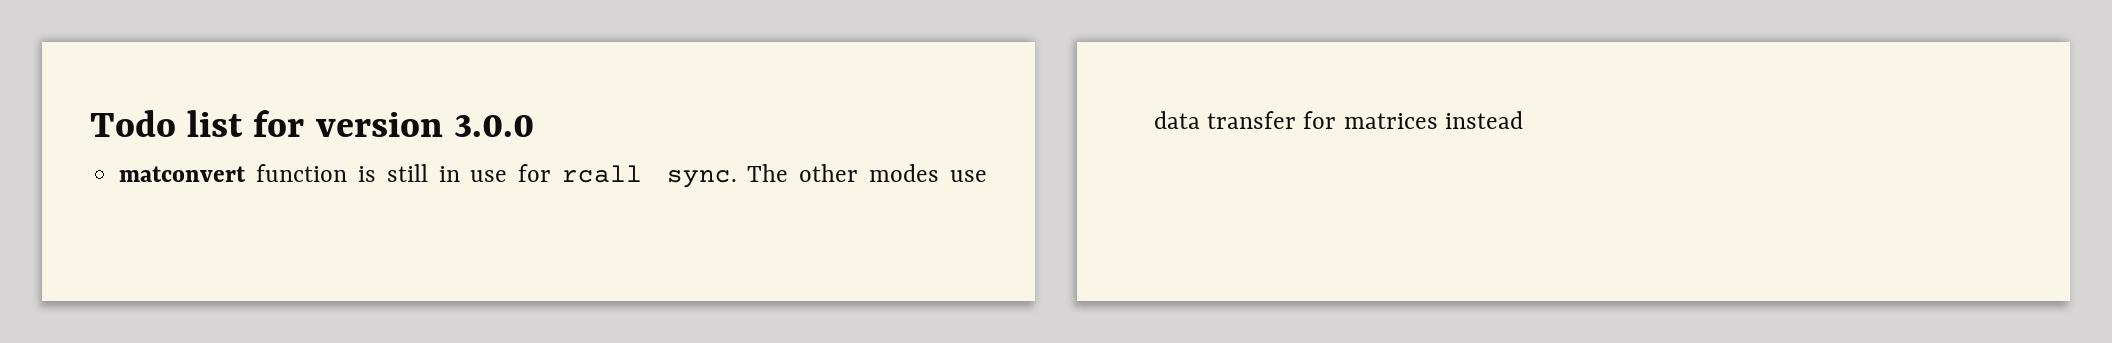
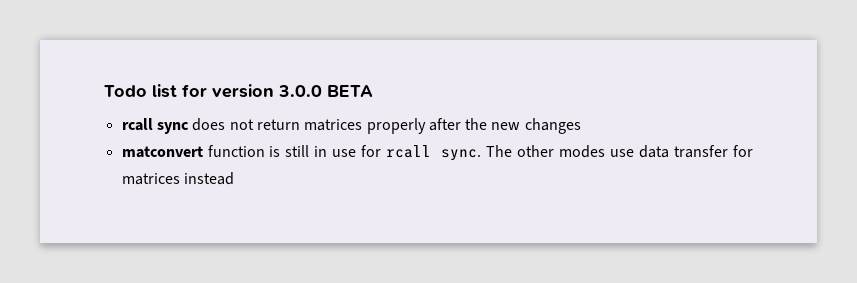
(534, 126) none -> [327,85,373,97] [121,118,581,134] BETA // rcall sync does not return matrices properly after the new changes

